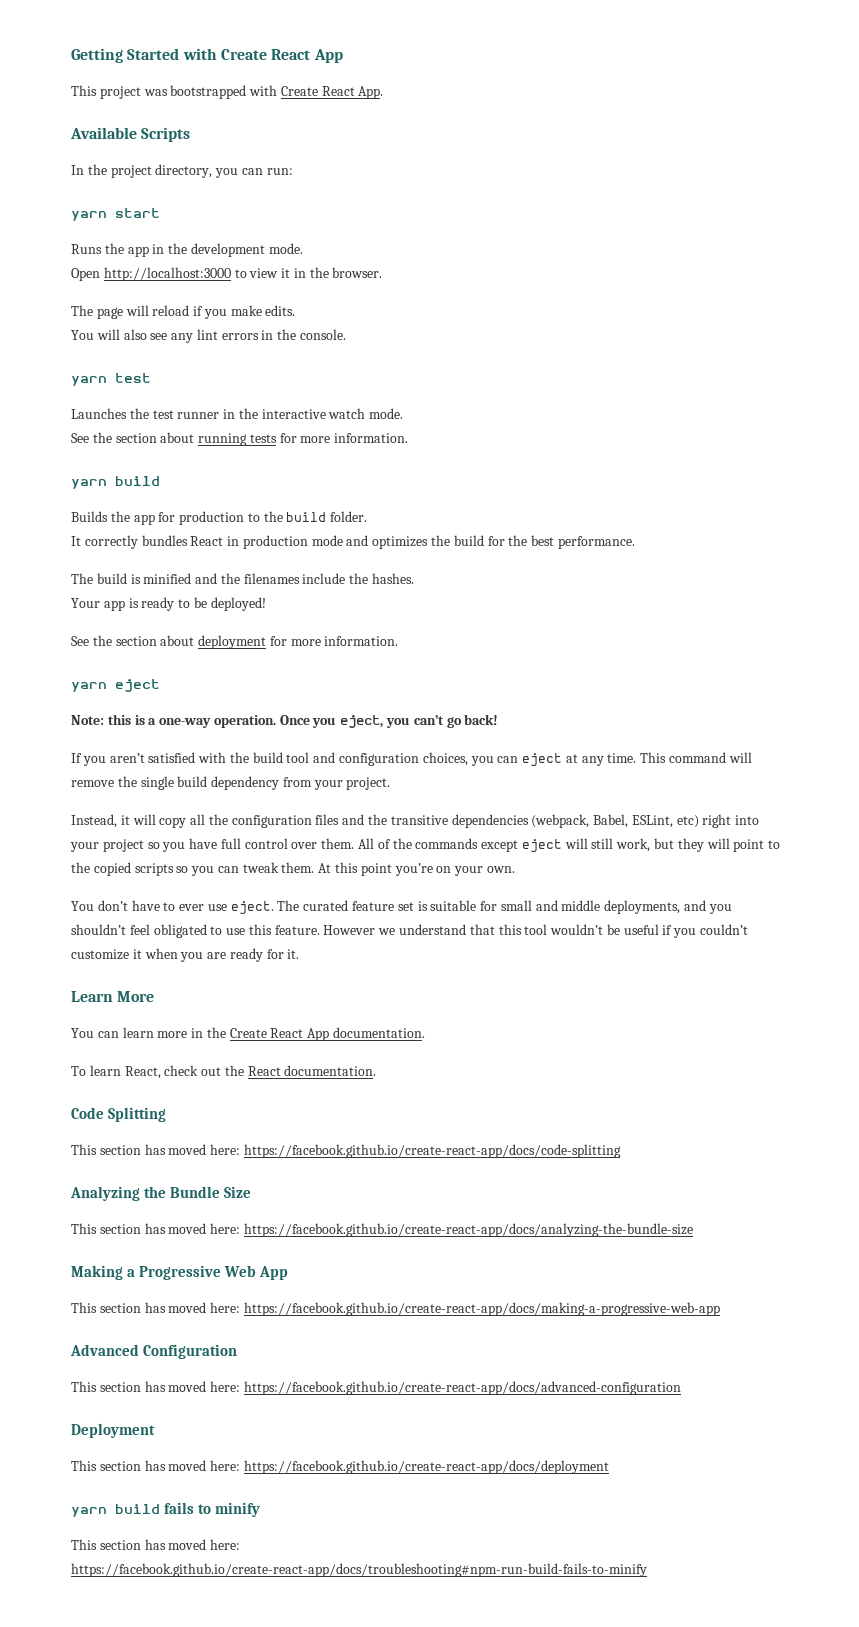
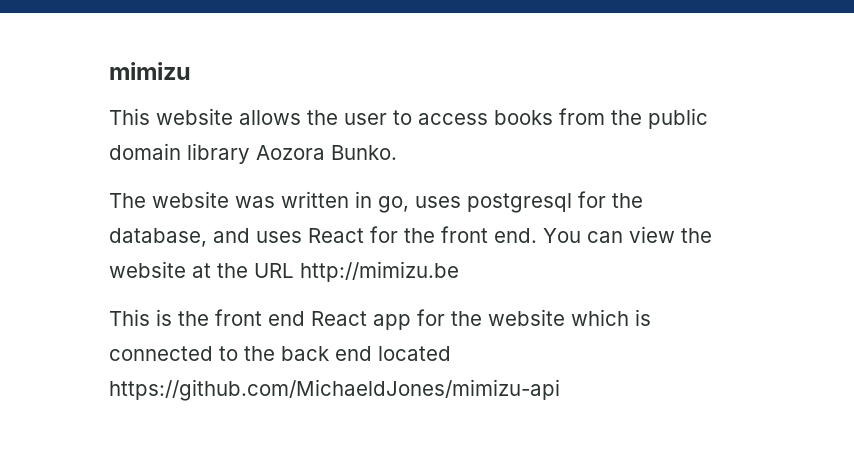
[71,48,343,63] [71,85,384,99] [70,127,191,142] [71,164,293,178] [71,208,160,221] [71,243,303,257] [71,267,383,281] [71,305,296,319] [71,329,347,343] [71,373,151,386] [71,408,404,419] [71,432,409,446] [71,476,160,489] [71,511,368,525] [71,535,635,549] [71,573,415,584] [71,597,266,611] [71,635,399,649] [71,679,160,692] [71,714,499,728] [71,752,752,767] [71,776,391,790] [71,814,760,828] [70,838,781,853] [71,862,515,876] [71,900,732,915] [71,924,749,938] [71,948,300,962] [71,991,155,1002] [71,1027,426,1041] [71,1065,377,1079] [71,1107,166,1122] [71,1144,621,1158] [70,1186,251,1201] [71,1223,693,1237] [71,1265,288,1280] [71,1302,720,1316] [70,1344,237,1359] [71,1381,681,1395] [71,1423,155,1438] [71,1460,609,1474] [71,1502,260,1517] [71,1539,241,1550] [71,1563,647,1577] Getting Started with Create React App // This project was bootstrapped with Create React App. // Available Scripts // In the project directory, you can run: // yarn start // Runs the app in the development mode. // Open http://localhost:3000 to view it in the browser. // The page will reload if you make edits. // You will also see any lint errors in the console. // yarn test // Launches the test runner in the interactive watch mode. // See the section about running tests for more information. // yarn build // Builds the app for production to the build folder. // It correctly bundles React in production mode and optimizes the build for the best performance. // The build is minified and the filenames include the hashes. // Your app is ready to be deployed! // See the section about deployment for more information. // yarn eject // Note: this is a one-way operation. Once you eject, you can’t go back! // If you aren’t satisfied with the build tool and configuration choices, you can eject at any time. This command will remove the single build dependency from your project. // Instead, it will copy all the configuration files and the transitive dependencies (webpack, Babel, ESLint, etc) right into your project so you have full control over them. All of the commands except eject will still work, but they will point to the copied scripts so you can tweak them. At this point you’re on your own. // You don’t have to ever use eject. The curated feature set is suitable for small and middle deployments, and you shouldn’t feel obligated to use this feature. However we understand that this tool wouldn’t be useful if you couldn’t customize it when you are ready for it. // Learn More // You can learn more in the Create React App documentation. // To learn React, check out the React documentation. // Code Splitting // This section has moved here: https://facebook.github.io/create-react-app/docs/code-splitting // Analyzing the Bundle Size // This section has moved here: https://facebook.github.io/create-react-app/docs/analyzing-the-bundle-size // Making a Progressive Web App // This section has moved here: https://facebook.github.io/create-react-app/docs/making-a-progressive-web-app // Advanced Configuration // This section has moved here: https://facebook.github.io/create-react-app/docs/advanced-configuration // Deployment // This section has moved here: https://facebook.github.io/create-react-app/docs/deployment // yarn build fails to minify // This section has moved here: https://facebook.github.io/create-react-app/docs/troubleshooting#npm-run-build-fails-to-minify -> [109,62,191,80] [109,108,708,129] [109,143,397,164] [109,191,643,213] [109,226,712,247] [109,261,459,282] [109,309,651,330] [109,346,451,361] [109,379,560,401] mimizu // This website allows the user to access books from the public domain library Aozora Bunko. // The website was written in go, uses postgresql for the database, and uses React for the front end. You can view the website at the URL http://mimizu.be // This is the front end React app for the website which is connected to the back end located https://github.com/MichaeldJones/mimizu-api

